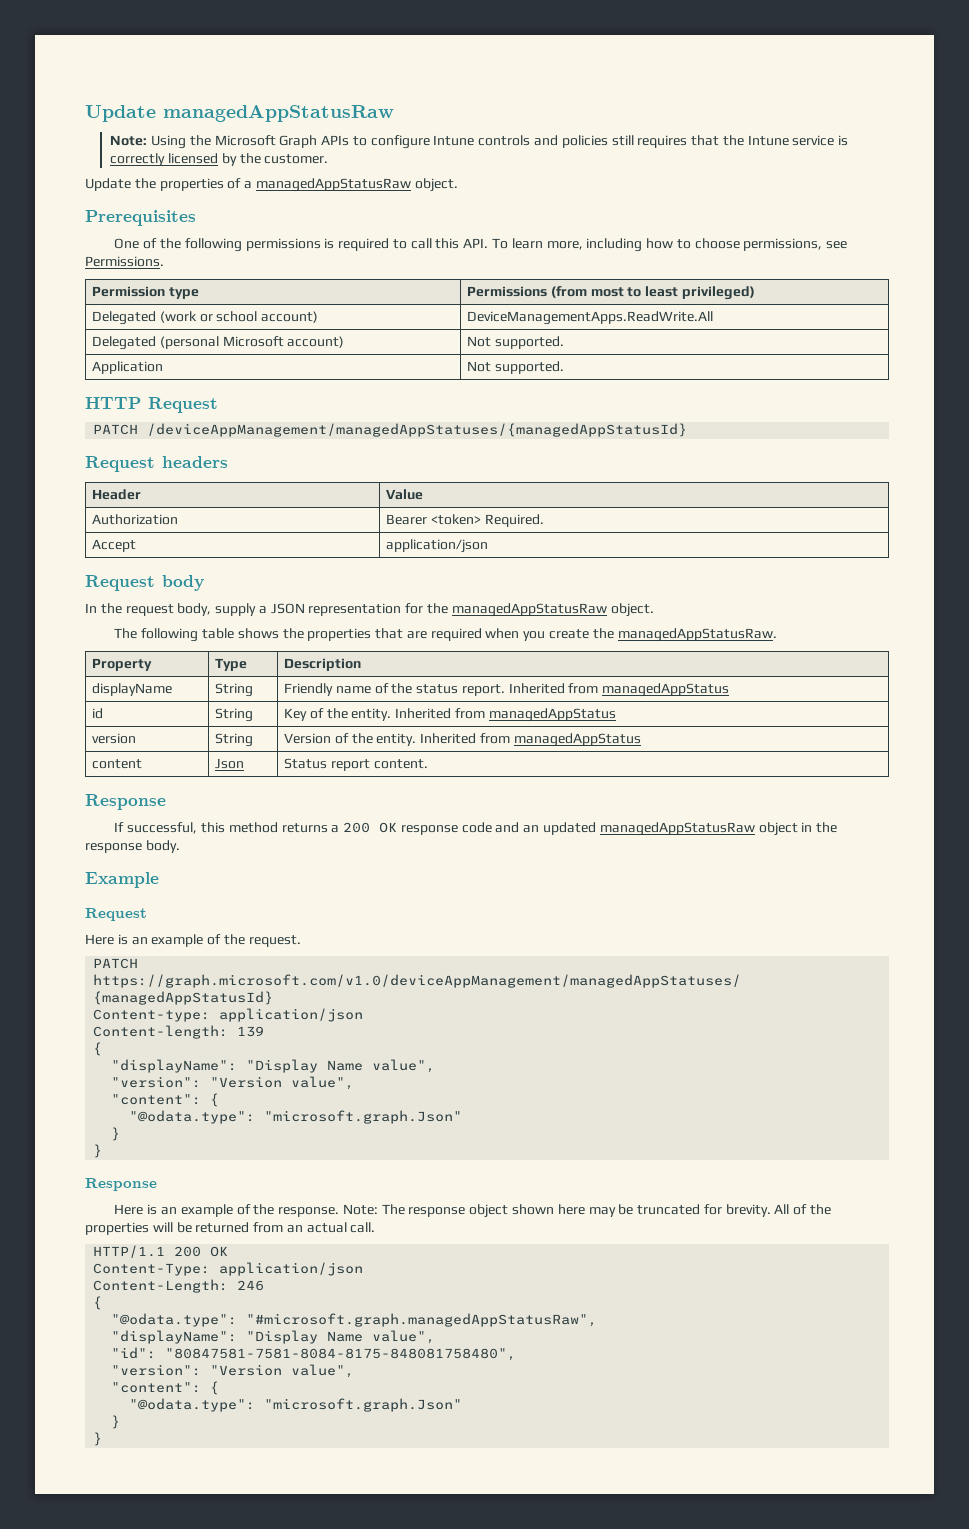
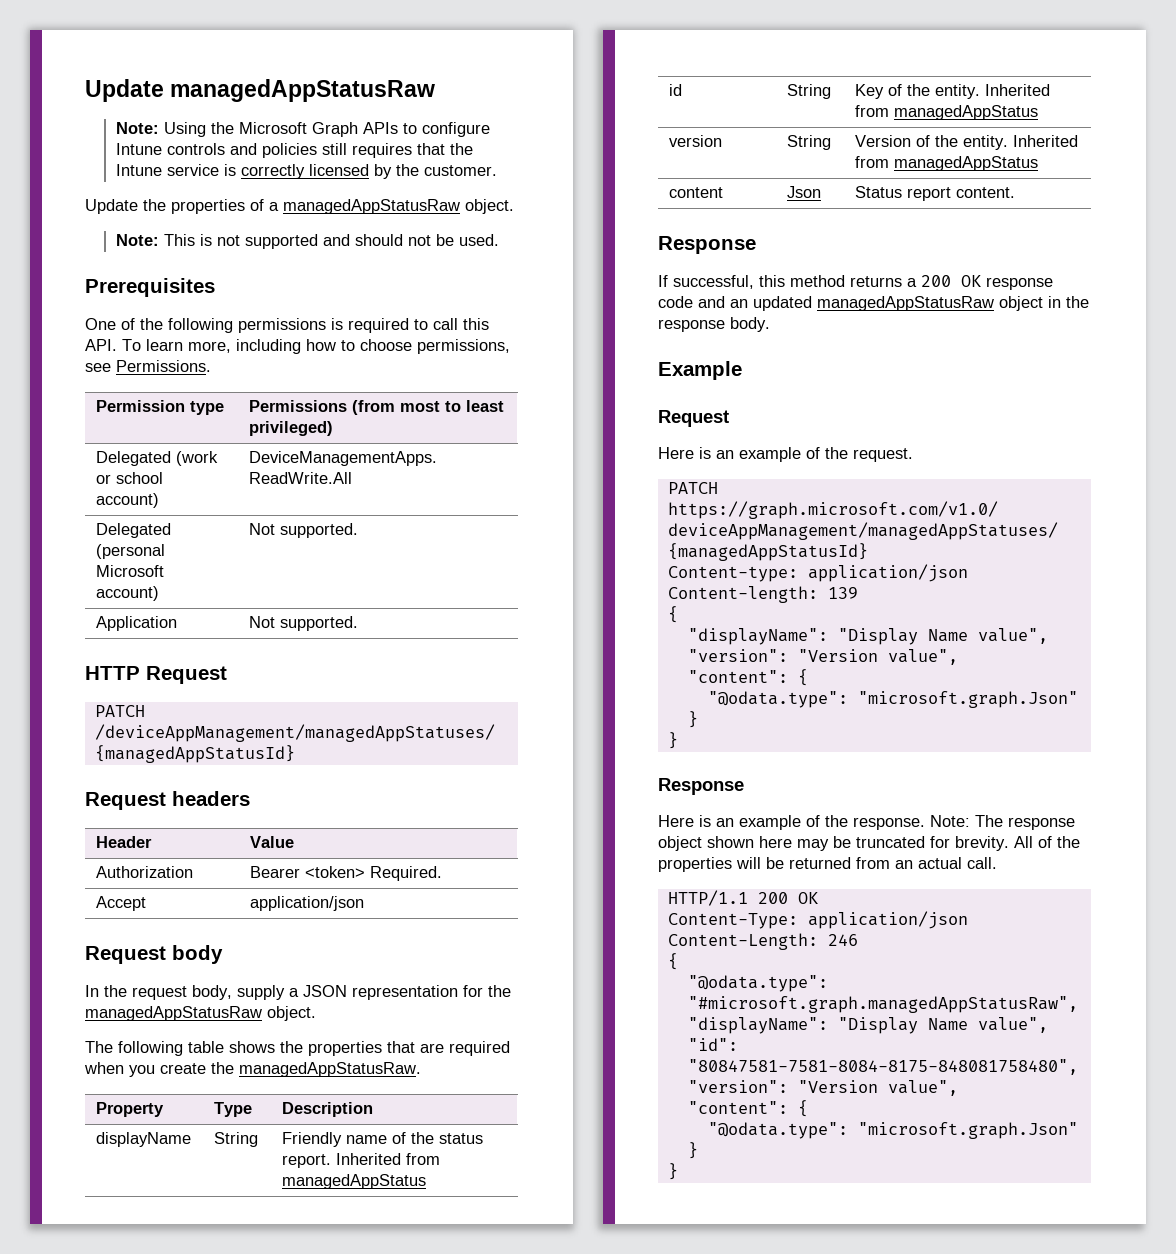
(458, 185) none -> [115,234,499,249] // Note: This is not supported and should not be used.

